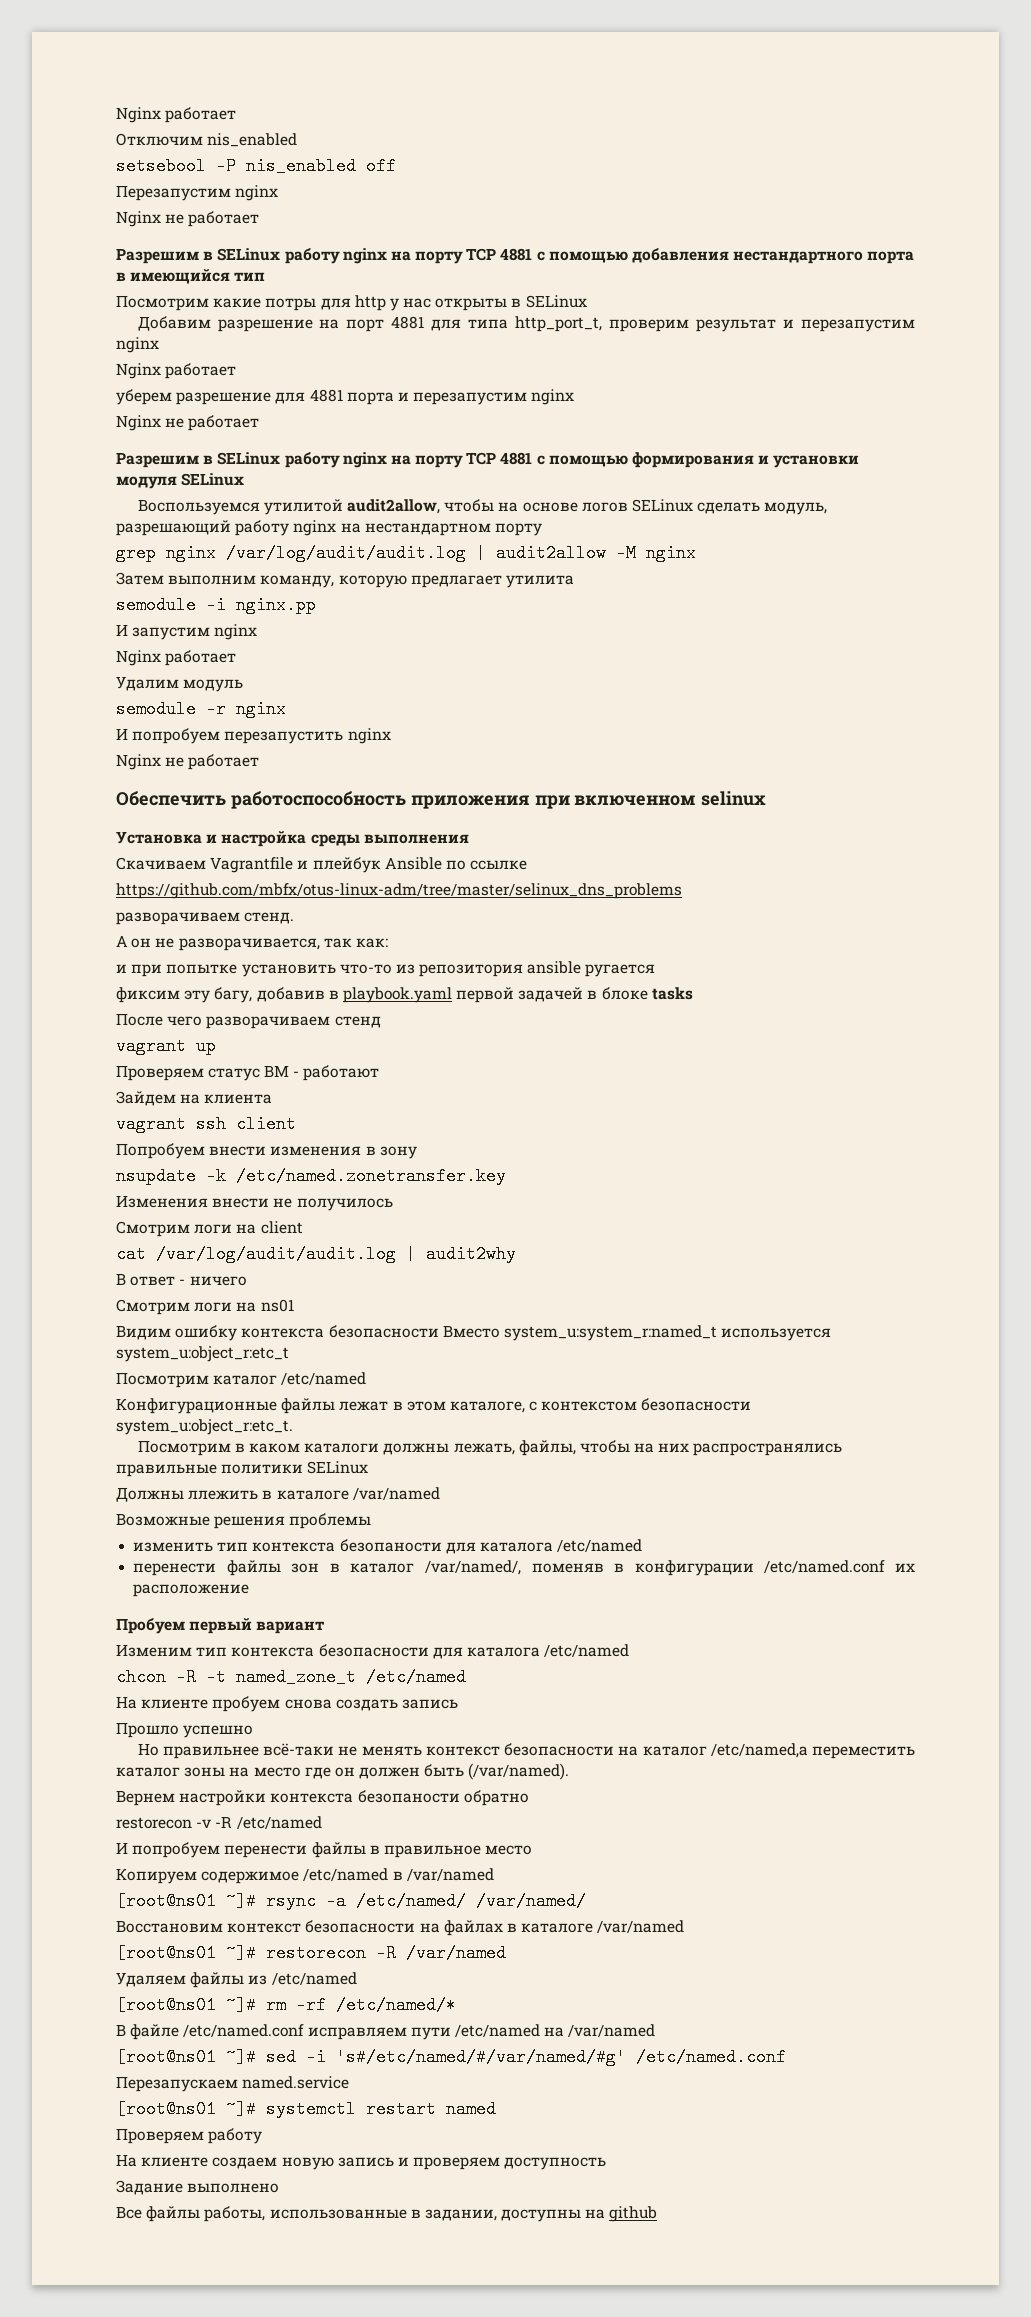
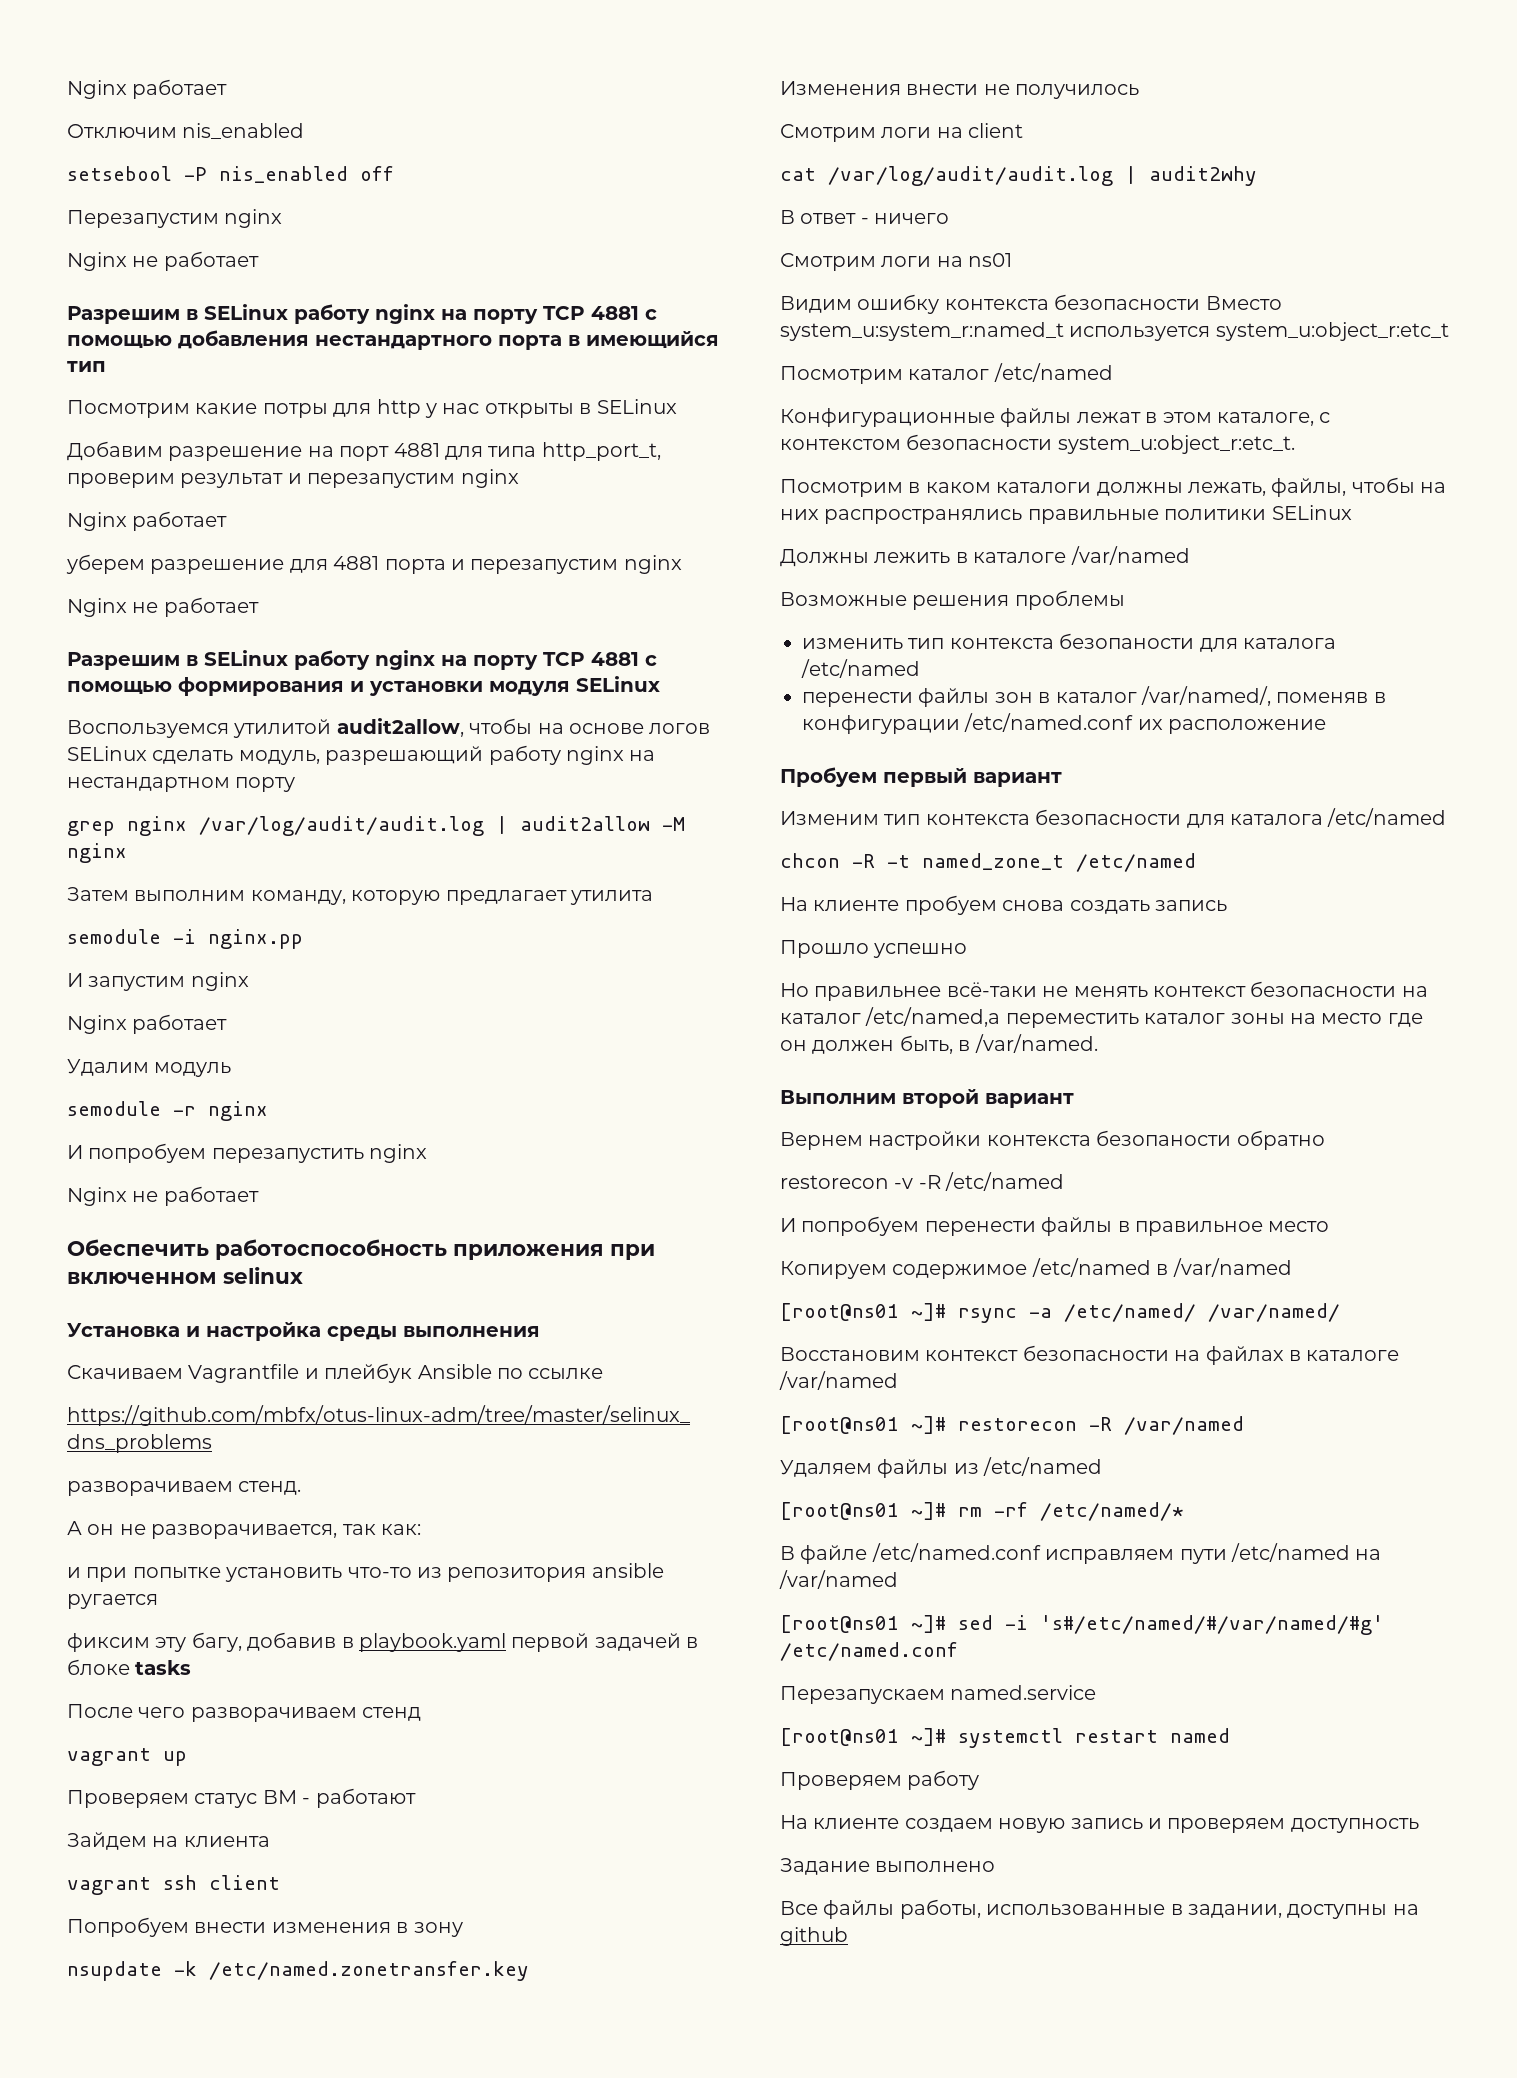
[188,1490,259,1500] ллежить -> [874,552,951,564] лежить
[424,1763,570,1780] быть (/var/named). -> [899,1034,1098,1054] [780,1089,1074,1108] быть, в /var/named. // Выполним второй вариант

